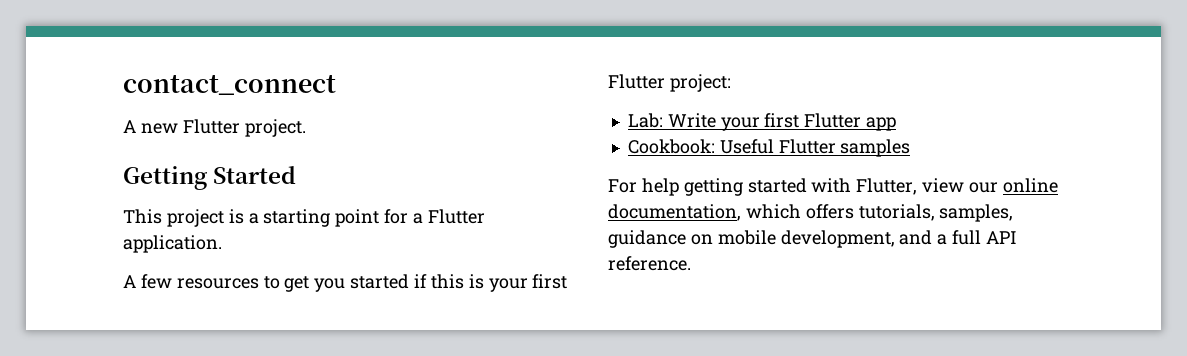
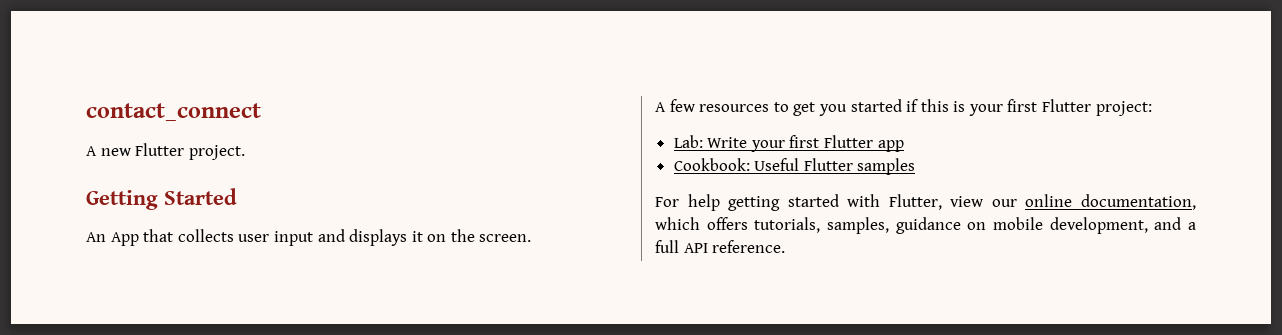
[123,209,485,227] [123,235,222,253] This project is a starting point for a Flutter application. -> [86,229,532,246] An App that collects user input and displays it on the screen.

